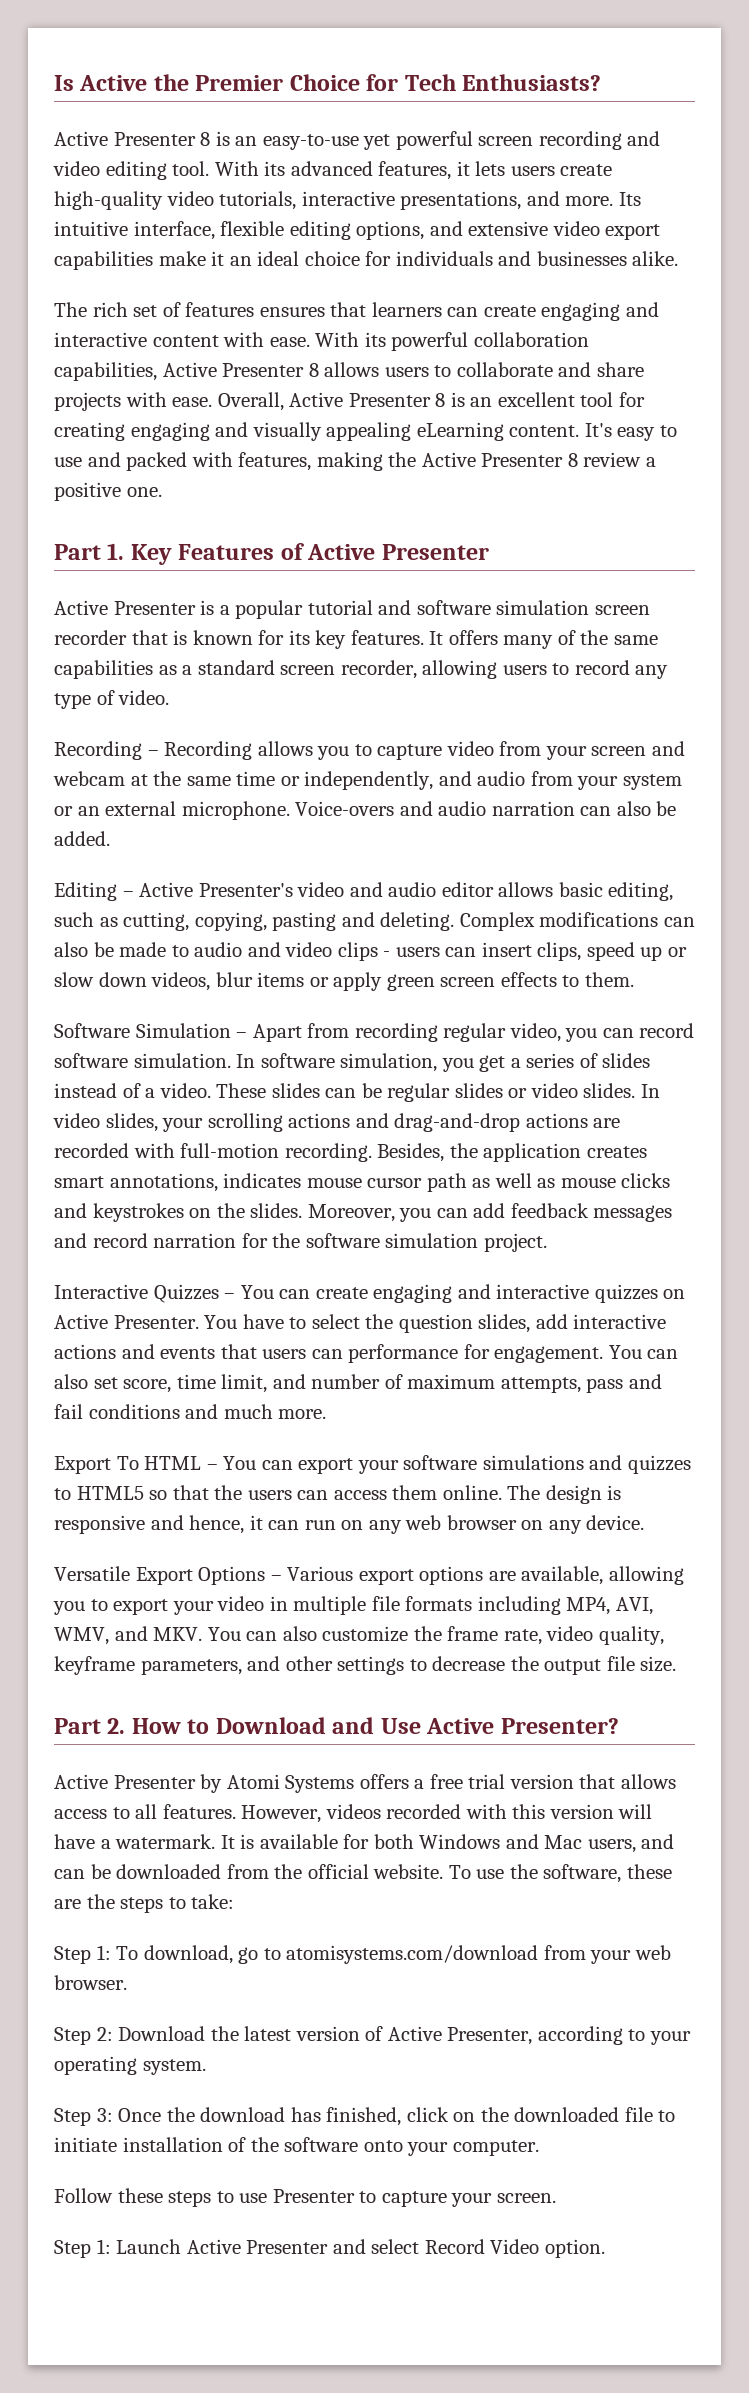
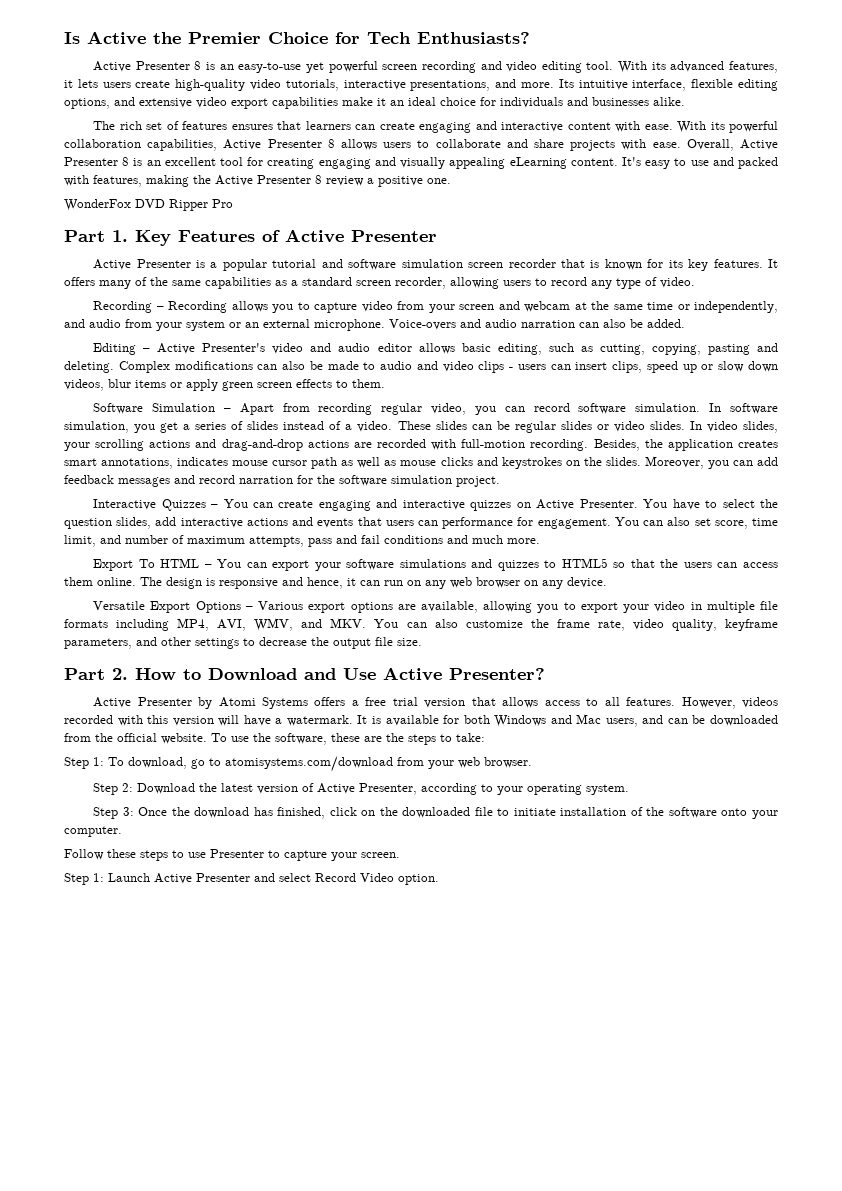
(162, 492) none -> [64,199,233,211] // WonderFox DVD Ripper Pro

